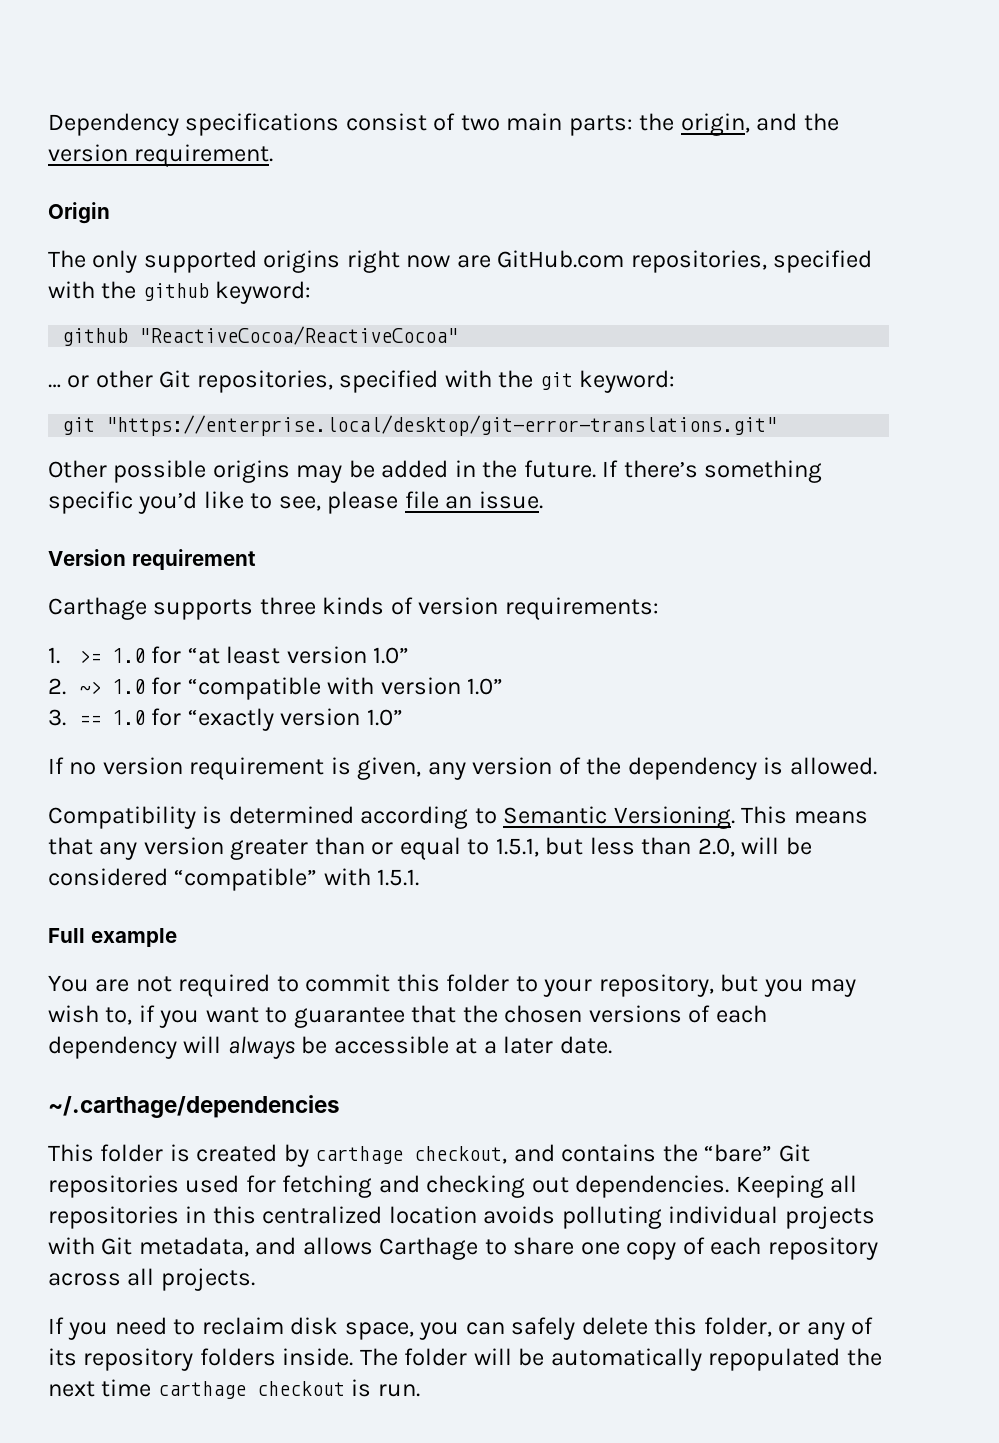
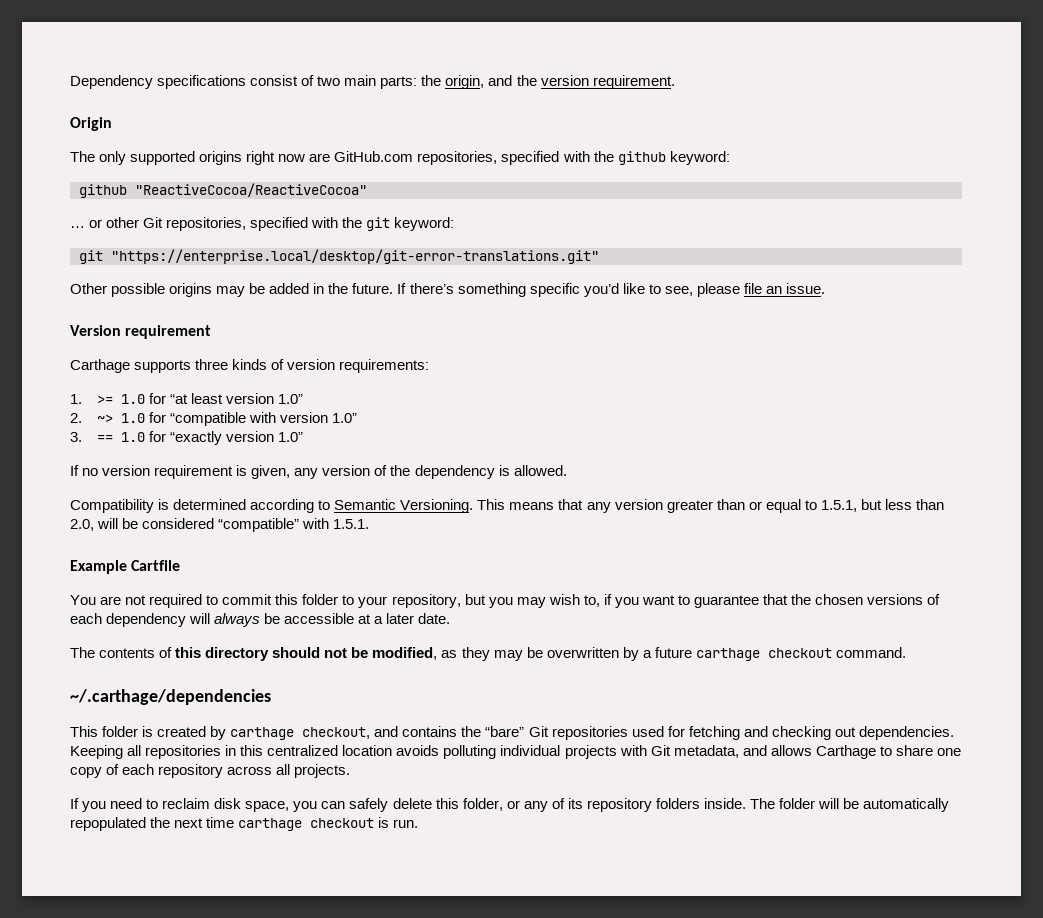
[48,928,177,947] Full example -> [70,560,181,574] Example Cartfile
(612, 1045) none -> [70,647,906,661] // The contents of this directory should not be modified, as they may be overwritten by a future carthage checkout command.

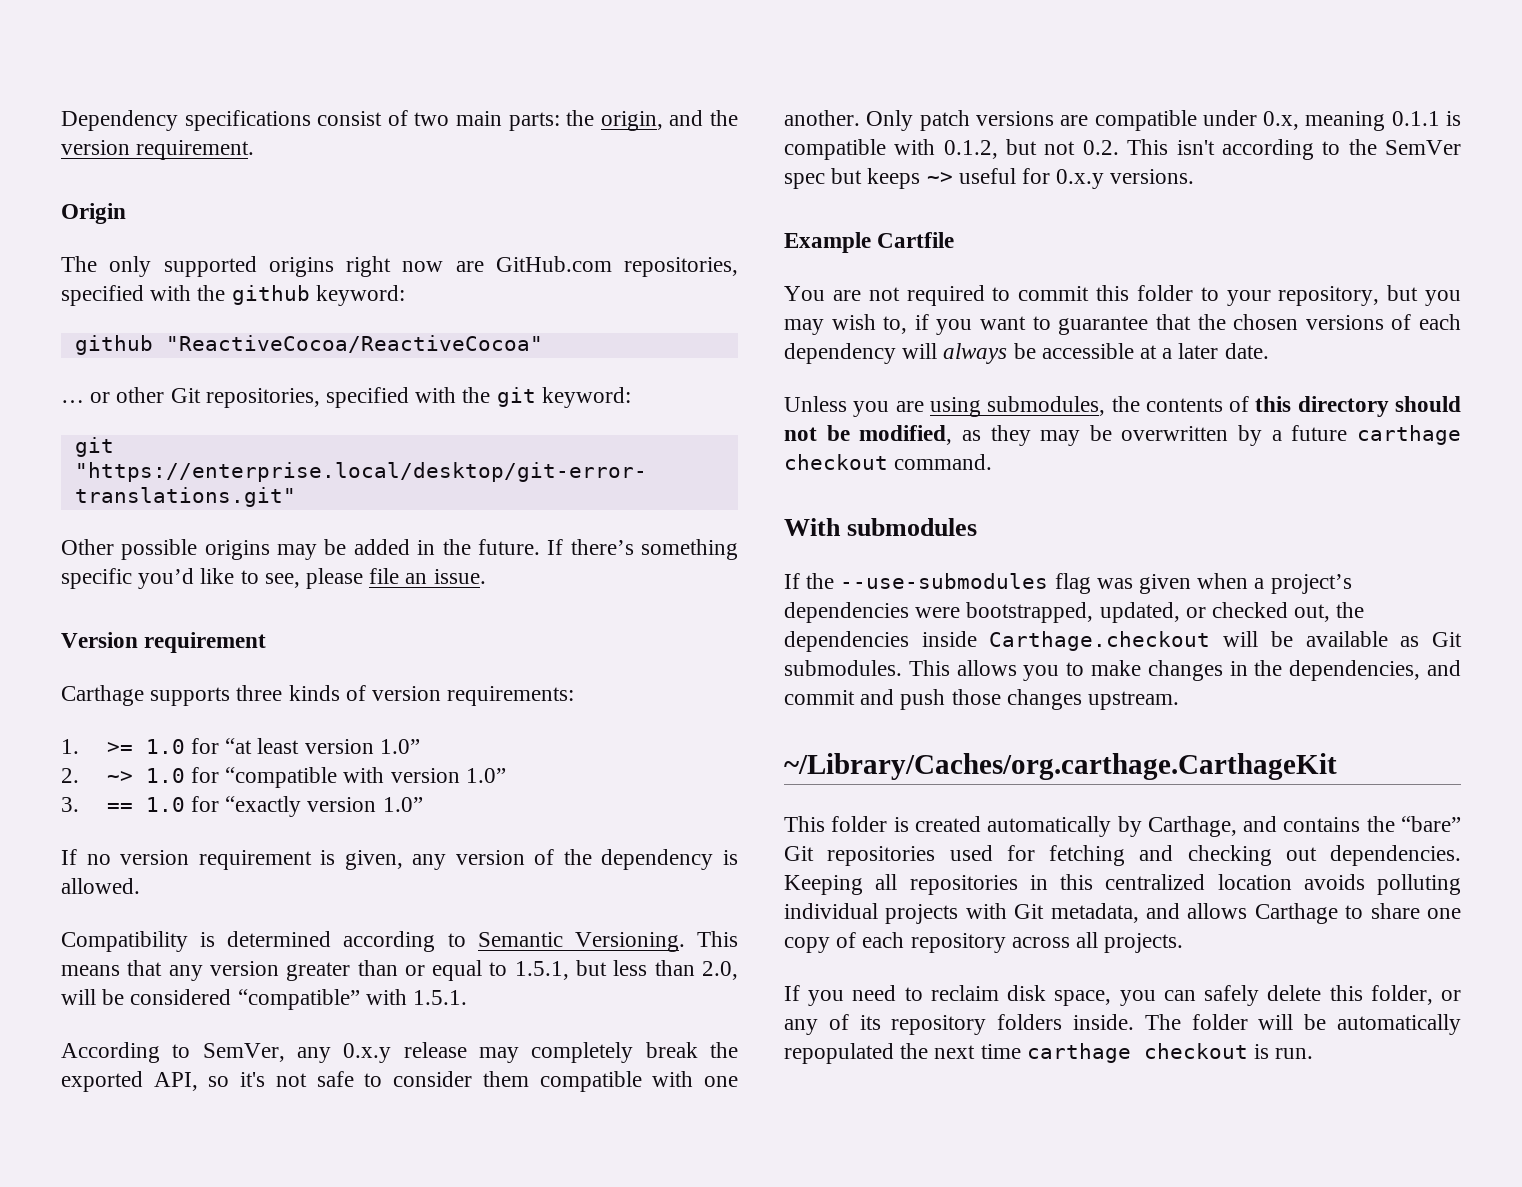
(370, 524) none -> [61,1042,738,1063] [61,1071,739,1092] [784,110,1461,131] [784,139,1461,160] [784,168,1195,189] // According to SemVer, any 0.x.y release may completely break the exported API, so it's not safe to consider them compatible with one another. Only patch versions are compatible under 0.x, meaning 0.1.1 is compatible with 0.1.2, but not 0.2. This isn't according to the SemVer spec but keeps ~> useful for 0.x.y versions.
[70,647,95,658] The -> [784,396,1140,417] Unless you are using submodules, the
[70,689,271,705] ~/.carthage/dependencies -> [784,518,978,536] [784,573,1352,594] [784,602,1365,623] [784,631,1462,652] [784,660,1461,681] [784,689,1180,710] [784,753,1337,780] With submodules // If the --use-submodules flag was given when a project’s dependencies were bootstrapped, updated, or checked out, the dependencies inside Carthage.checkout will be available as Git submodules. This allows you to make changes in the dependencies, and commit and push those changes upstream. // ~/Library/Caches/org.carthage.CarthageKit
[210,726,371,740] by carthage checkout, -> [987,816,1237,837] automatically by Carthage,

